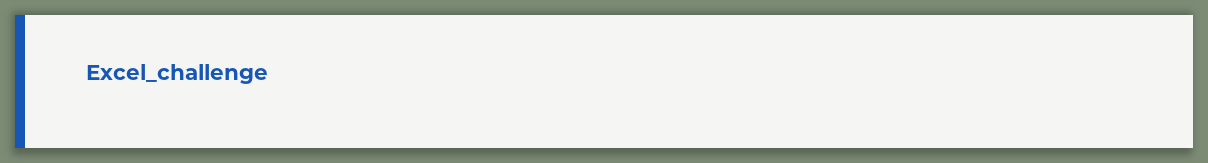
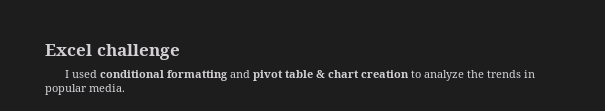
[86,64,268,84] Excel_challenge -> [45,44,180,60] [65,70,536,81] [45,84,125,95] Excel challenge // I used conditional formatting and pivot table & chart creation to analyze the trends in popular media.

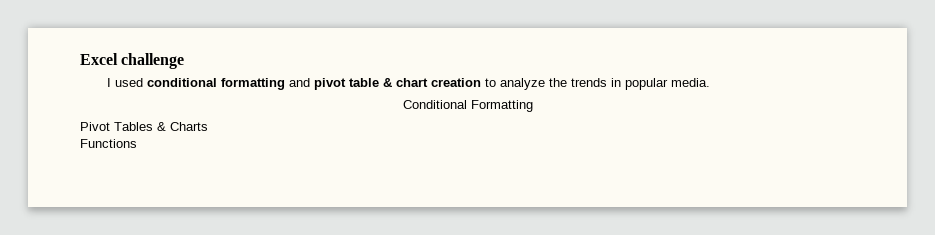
(125, 88) none -> [402,100,533,112] [80,122,208,131] [80,139,137,148] // Conditional Formatting // Pivot Tables & Charts // Functions

